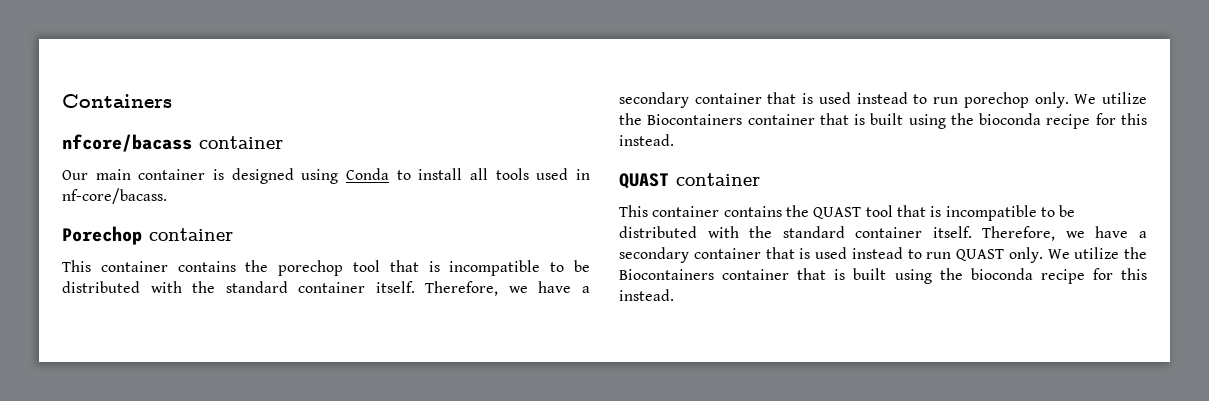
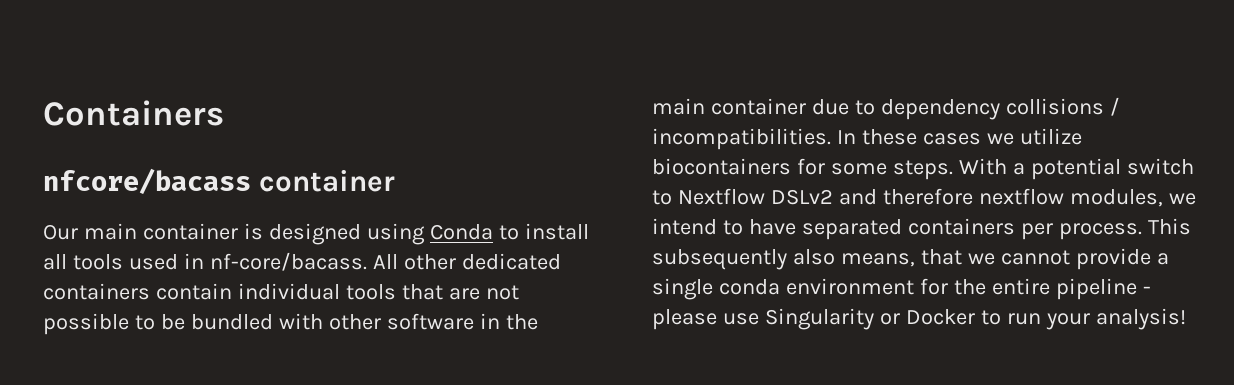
[62,226,233,245] [62,260,591,276] [62,281,590,296] [619,92,1147,108] [619,113,1147,129] [619,134,674,146] [619,173,760,189] [619,205,1076,221] [619,226,1147,241] [619,247,1147,263] [619,268,1147,284] [619,289,674,301] // Porechop container // This container contains the porechop tool that is incompatible to be distributed with the standard container itself. Therefore, we have a secondary container that is used instead to run porechop only. We utilize the Biocontainers container that is built using the bioconda recipe for this instead. // QUAST container // This container contains the QUAST tool that is incompatible to be distributed with the standard container itself. Therefore, we have a secondary container that is used instead to run QUAST only. We utilize the Biocontainers container that is built using the bioconda recipe for this instead. -> [372,253,561,270] [43,283,519,300] [43,313,538,335] [652,97,1120,120] [652,128,1082,150] [652,158,1194,180] [652,188,1196,207] [652,218,1191,240] [652,248,1169,270] [652,278,1151,300] [652,308,1186,330] All other dedicated containers contain individual tools that are not possible to be bundled with other software in the main container due to dependency collisions / incompatibilities. In these cases we utilize biocontainers for some steps. With a potential switch to Nextflow DSLv2 and therefore nextflow modules, we intend to have separated containers per process. This subsequently also means, that we cannot provide a single conda environment for the entire pipeline - please use Singularity or Docker to run your analysis!

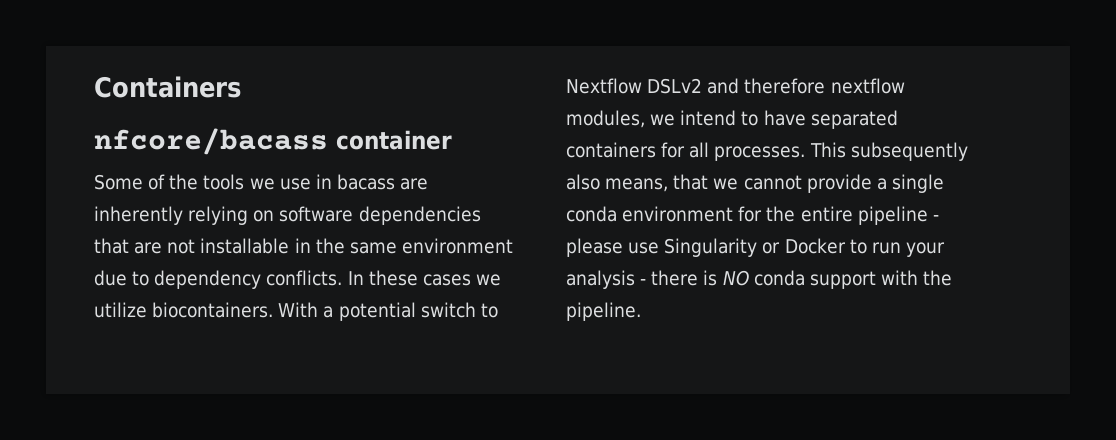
[43,223,589,245] [43,252,561,271] [43,283,519,300] [43,313,538,335] [652,97,1120,120] [652,128,831,150] Our main container is designed using Conda to install all tools used in nf-core/bacass. All other dedicated containers contain individual tools that are not possible to be bundled with other software in the main container due to dependency collisions / incompatibilities. -> [94,174,429,190] [94,206,481,225] [94,238,513,254] [94,270,343,289] Some of the tools we use in bacass are inherently relying on software dependencies that are not installable in the same environment due to dependency conflicts.
[652,158,953,180] biocontainers for some steps. -> [152,302,274,318] biocontainers.
[1020,223,1142,240] per process. -> [661,142,806,161] for all processes.
[1095,308,1186,330] analysis! -> [566,270,953,289] [566,302,641,321] analysis - there is NO conda support with the pipeline.

